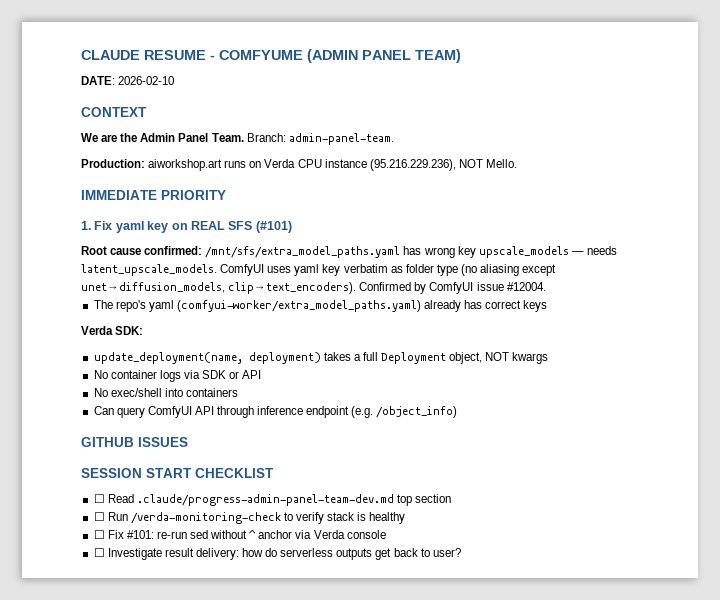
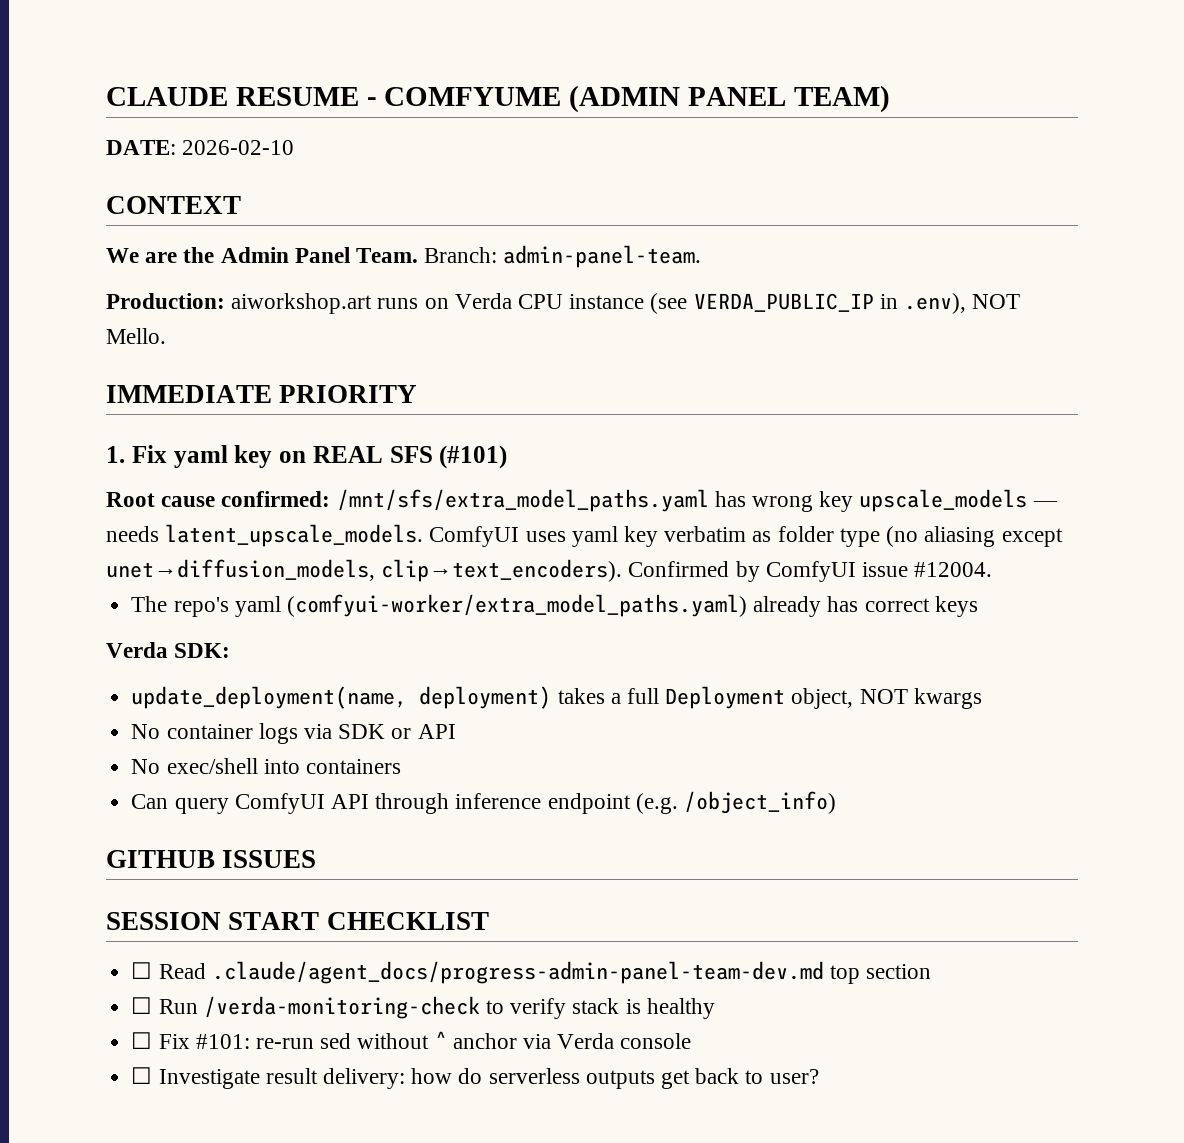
[369,159,456,171] (95.216.229.236), -> [650,293,967,314] (see VERDA_PUBLIC_IP in .env),
[136,494,394,506] .claude/progress-admin-panel-team-dev.md -> [211,961,824,984] .claude/agent_docs/progress-admin-panel-team-dev.md

